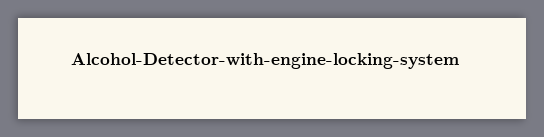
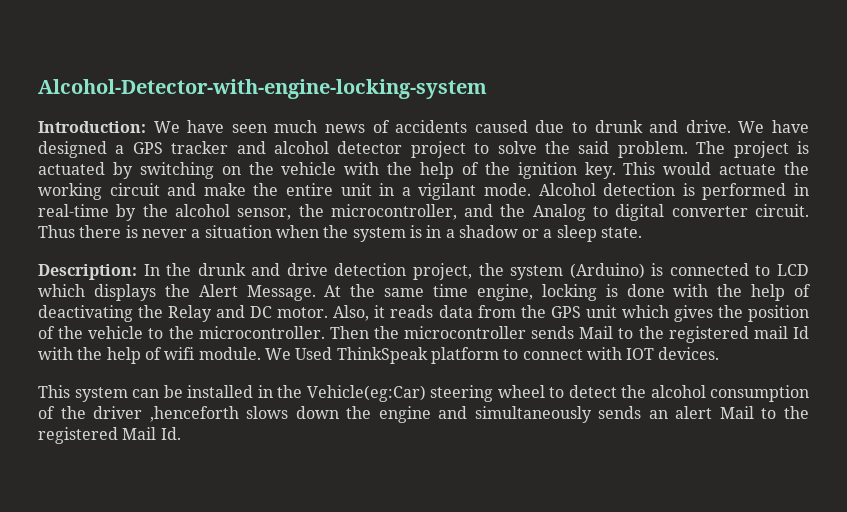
(459, 61) none -> [38,120,810,133] [38,141,809,158] [38,162,809,179] [38,183,810,200] [38,204,809,221] [38,225,643,242] [38,263,809,280] [38,284,811,301] [38,305,809,322] [38,326,809,343] [38,347,720,364] [38,385,809,402] [38,406,809,423] [38,427,181,444] // Introduction: We have seen much news of accidents caused due to drunk and drive. We have designed a GPS tracker and alcohol detector project to solve the said problem. The project is actuated by switching on the vehicle with the help of the ignition key. This would actuate the working circuit and make the entire unit in a vigilant mode. Alcohol detection is performed in real-time by the alcohol sensor, the microcontroller, and the Analog to digital converter circuit. Thus there is never a situation when the system is in a shadow or a sleep state. // Description: In the drunk and drive detection project, the system (Arduino) is connected to LCD which displays the Alert Message. At the same time engine, locking is done with the help of deactivating the Relay and DC motor. Also, it reads data from the GPS unit which gives the position of the vehicle to the microcontroller. Then the microcontroller sends Mail to the registered mail Id with the help of wifi module. We Used ThinkSpeak platform to connect with IOT devices. // This system can be installed in the Vehicle(eg:Car) steering wheel to detect the alcohol consumption of the driver ,henceforth slows down the engine and simultaneously sends an alert Mail to the registered Mail Id.

